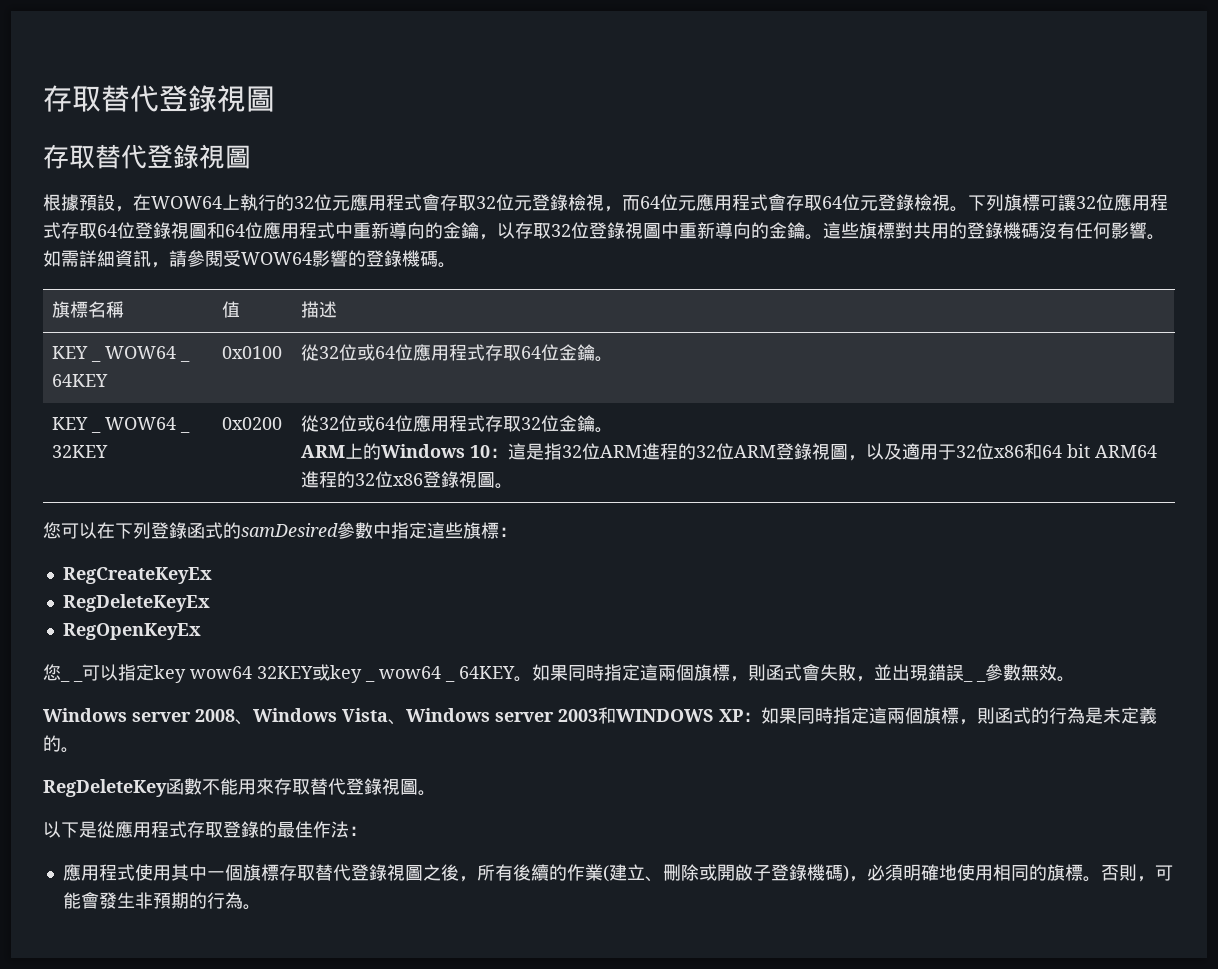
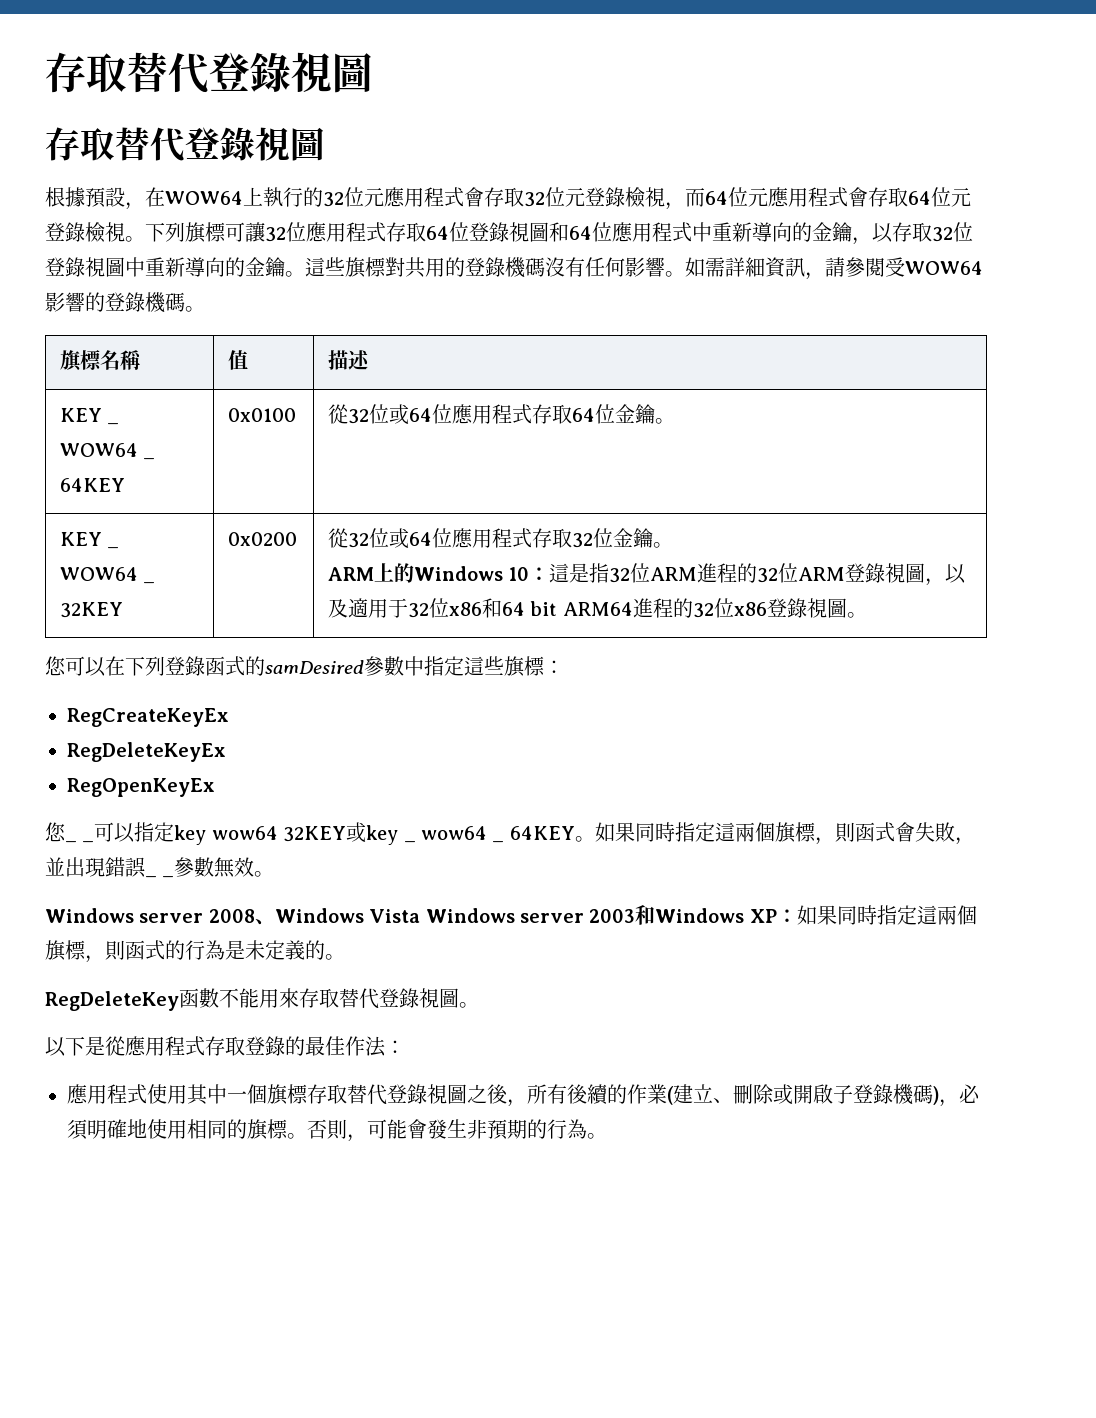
[388,719,406,725] 、 -> (421, 916) none
[616,709,714,722] WINDOWS -> [655,908,745,923] Windows

